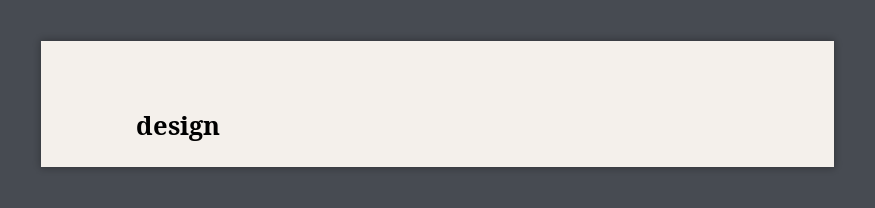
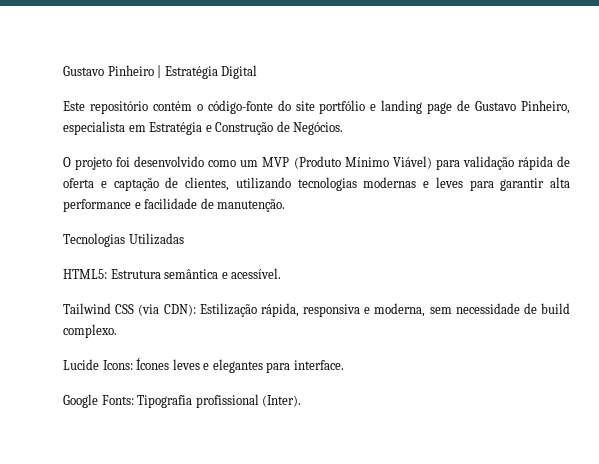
[136,116,220,141] design -> [63,65,258,79] [63,100,570,114] [63,121,344,135] [63,156,570,170] [63,177,570,191] [63,198,286,212] [63,233,184,247] [63,268,282,279] [63,303,571,317] [63,324,117,338] [63,358,344,373] [63,394,302,408] Gustavo Pinheiro | Estratégia Digital // Este repositório contém o código-fonte do site portfólio e landing page de Gustavo Pinheiro, especialista em Estratégia e Construção de Negócios. // O projeto foi desenvolvido como um MVP (Produto Mínimo Viável) para validação rápida de oferta e captação de clientes, utilizando tecnologias modernas e leves para garantir alta performance e facilidade de manutenção. // Tecnologias Utilizadas // HTML5: Estrutura semântica e acessível. // Tailwind CSS (via CDN): Estilização rápida, responsiva e moderna, sem necessidade de build complexo. // Lucide Icons: Ícones leves e elegantes para interface. // Google Fonts: Tipografia profissional (Inter).

